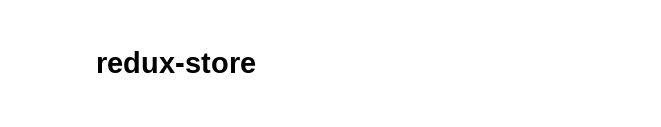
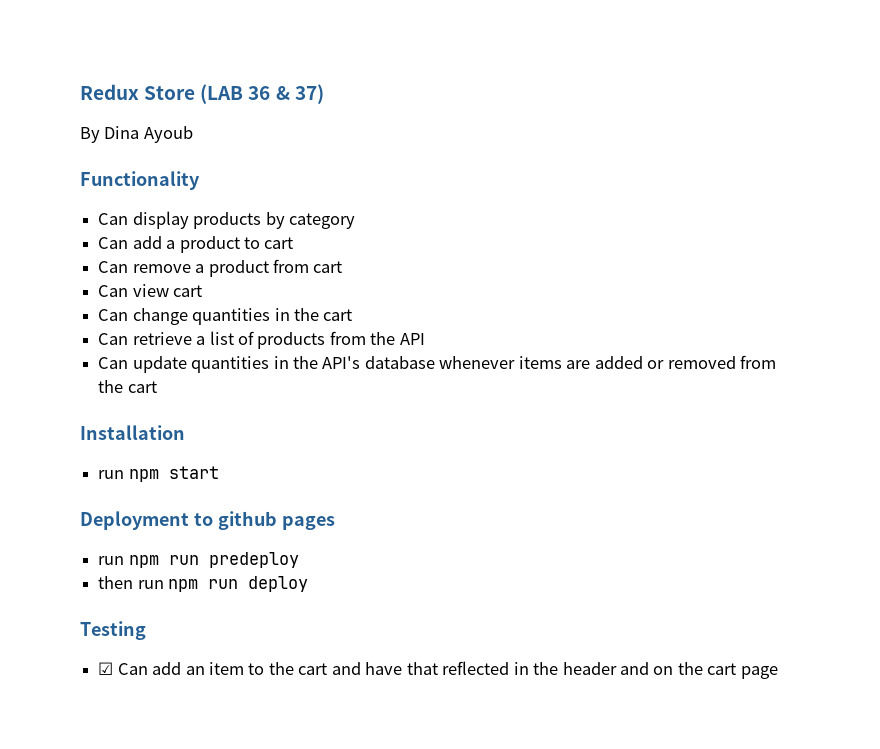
[96,51,256,73] redux-store -> [80,84,324,104] [80,126,193,143] [80,171,200,190] [98,211,355,229] [98,236,294,253] [98,259,343,277] [98,284,203,297] [98,308,353,325] [98,331,425,349] [98,355,777,373] [98,380,157,393] [80,425,185,440] [98,466,219,482] [80,511,335,530] [98,552,299,568] [98,576,309,592] [80,621,146,640] [98,661,778,679] Redux Store (LAB 36 & 37) // By Dina Ayoub // Functionality // Can display products by category // Can add a product to cart // Can remove a product from cart // Can view cart // Can change quantities in the cart // Can retrieve a list of products from the API // Can update quantities in the API's database whenever items are added or removed from the cart // Installation // run npm start // Deployment to github pages // run npm run predeploy // then run npm run deploy // Testing // ☑ Can add an item to the cart and have that reflected in the header and on the cart page

